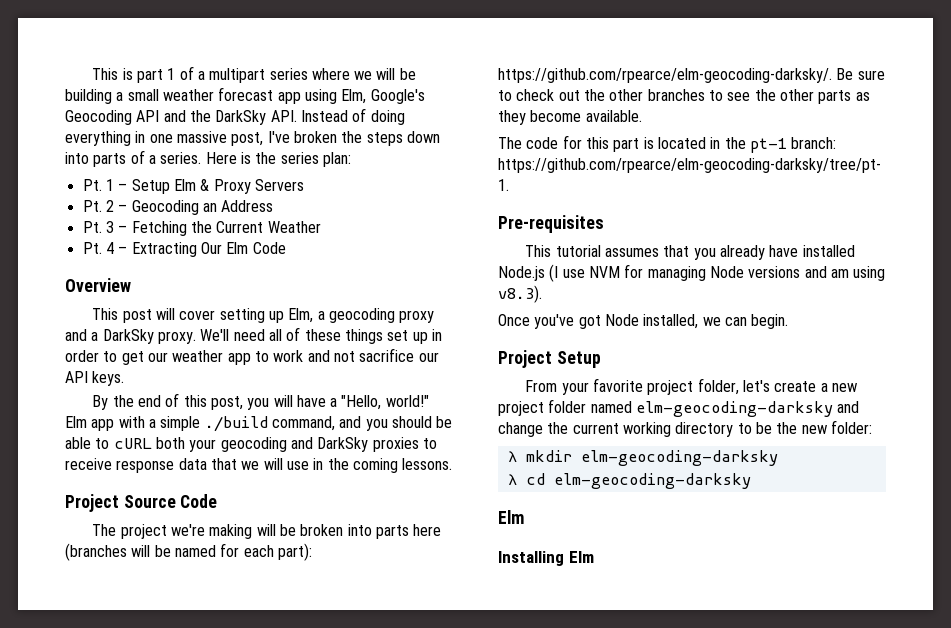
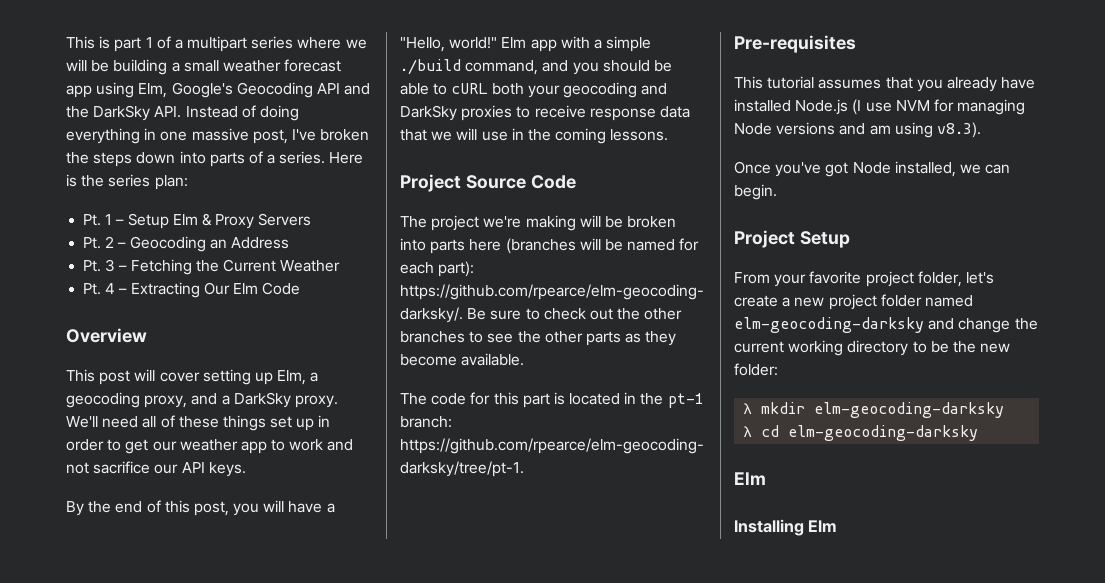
[399,310,435,323] proxy -> [144,395,188,408] proxy,

